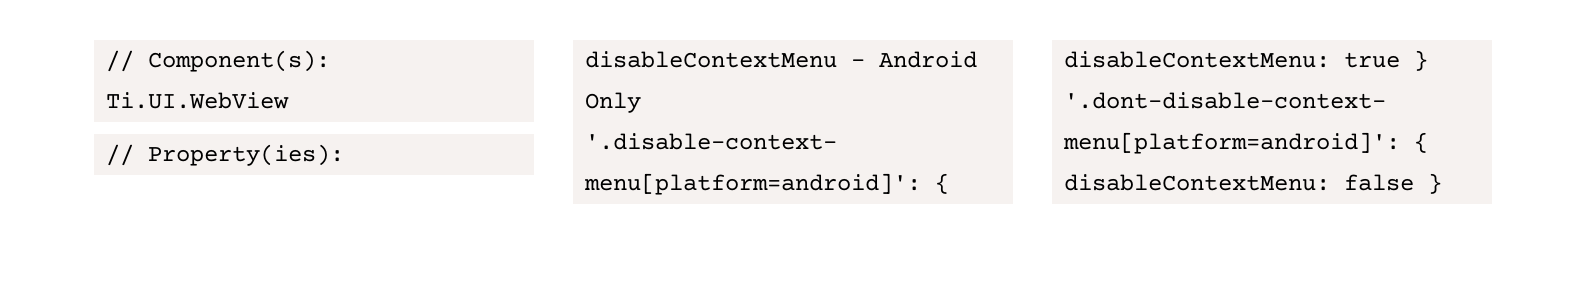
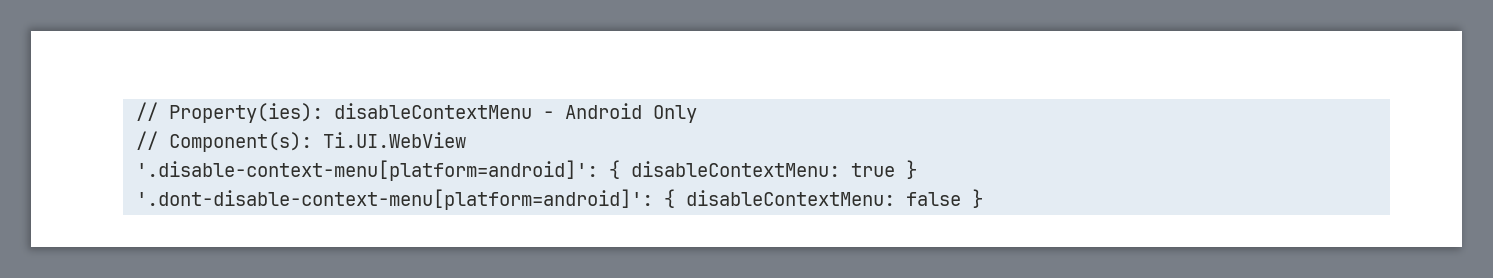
[106,50,331,72] [106,92,290,109] [106,144,135,166] // Component(s): Ti.UI.WebView // // -> [135,102,158,121] //
(642, 102) none -> [135,131,466,152] // // Component(s): Ti.UI.WebView

